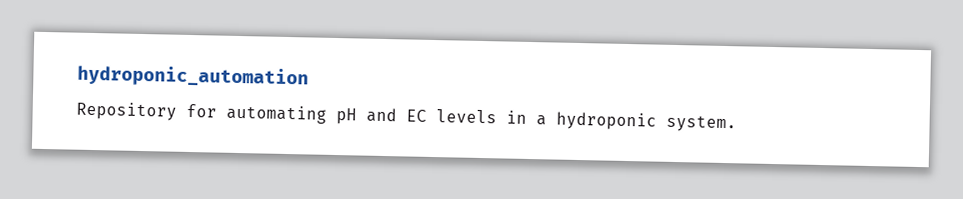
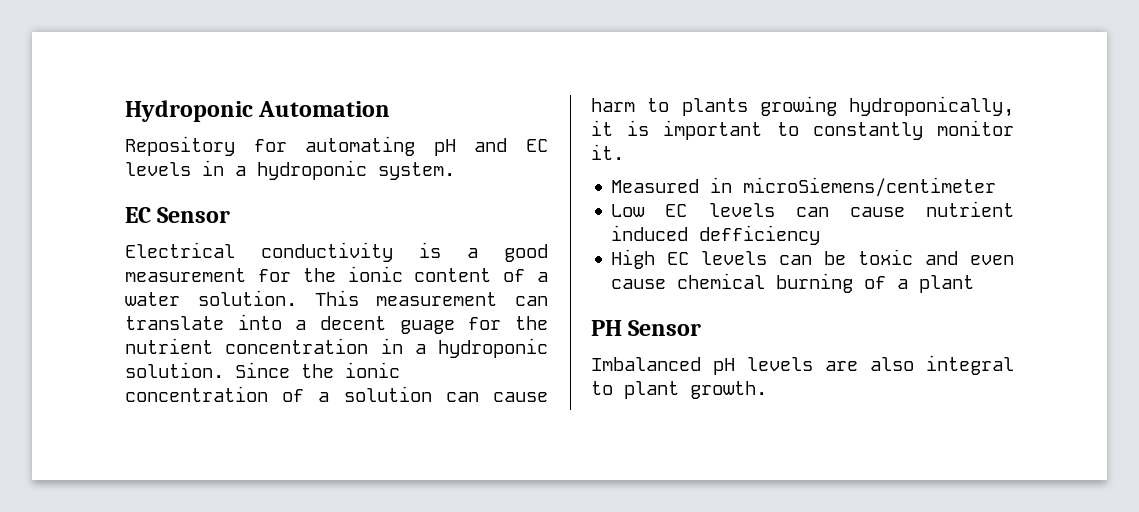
[77,64,309,89] hydroponic_automation -> [125,100,391,122] Hydroponic Automation
(737, 123) none -> [125,207,231,223] [125,242,548,262] [125,266,548,282] [125,290,548,306] [125,314,548,334] [125,338,548,358] [125,362,400,378] [125,386,548,402] [591,96,1014,117] [591,120,1014,140] [591,144,624,160] [611,177,997,197] [611,201,1014,217] [611,225,821,245] [611,249,1014,269] [611,273,975,293] [591,320,702,336] [591,355,1014,375] [591,381,767,399] // EC Sensor // Electrical conductivity is a good measurement for the ionic content of a water solution. This measurement can translate into a decent guage for the nutrient concentration in a hydroponic solution. Since the ionic concentration of a solution can cause harm to plants growing hydroponically, it is important to constantly monitor it. // Measured in microSiemens/centimeter // Low EC levels can cause nutrient induced defficiency // High EC levels can be toxic and even cause chemical burning of a plant // PH Sensor // Imbalanced pH levels are also integral to plant growth.

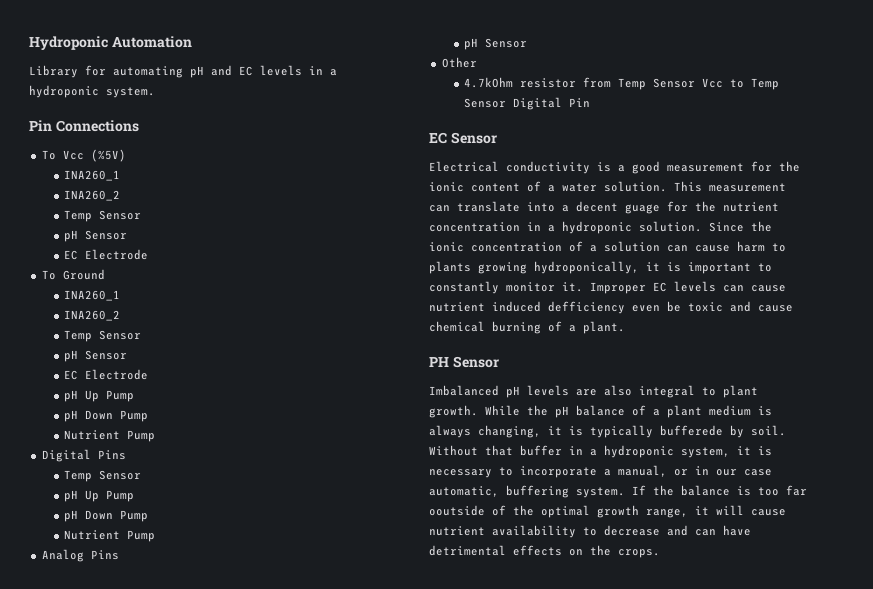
[125,136,235,156] Repository -> [29,65,78,78] Library
(455, 171) none -> [29,120,139,132] [41,149,126,162] [64,170,121,181] [64,190,121,201] [64,210,142,222] [64,230,128,242] [64,249,149,260] [41,269,105,280] [64,290,121,301] [64,310,121,321] [64,330,142,342] [64,350,128,362] [64,369,149,380] [64,390,135,402] [64,410,149,422] [64,430,156,442] [41,449,126,462] [64,470,142,482] [64,490,135,502] [64,510,149,522] [64,530,156,542] [41,549,119,562] [464,38,528,50] [441,57,477,68] [464,77,780,90] [464,97,591,110] // Pin Connections // To Vcc (%5V) // INA260_1 // INA260_2 // Temp Sensor // pH Sensor // EC Electrode // To Ground // INA260_1 // INA260_2 // Temp Sensor // pH Sensor // EC Electrode // pH Up Pump // pH Down Pump // Nutrient Pump // Digital Pins // Temp Sensor // pH Up Pump // pH Down Pump // Nutrient Pump // Analog Pins // pH Sensor // Other // 4.7kOhm resistor from Temp Sensor Vcc to Temp Sensor Digital Pin
[611,177,997,197] [611,204,646,217] // Measured in microSiemens/centimeter // Low -> [590,282,646,294] Improper
[611,249,813,269] // High EC levels can -> [632,305,660,312] even
[970,255,1014,265] even -> (751, 306) none
[919,275,975,293] plant -> [583,321,625,334] plant.
(767, 390) none -> [485,405,772,418] [429,425,786,438] [429,445,772,458] [429,465,772,478] [429,485,807,498] [429,505,786,518] [429,525,751,538] [429,545,660,558] While the pH balance of a plant medium is always changing, it is typically bufferede by soil. Without that buffer in a hydroponic system, it is necessary to incorporate a manual, or in our case automatic, buffering system. If the balance is too far ooutside of the optimal growth range, it will cause nutrient availability to decrease and can have detrimental effects on the crops.

